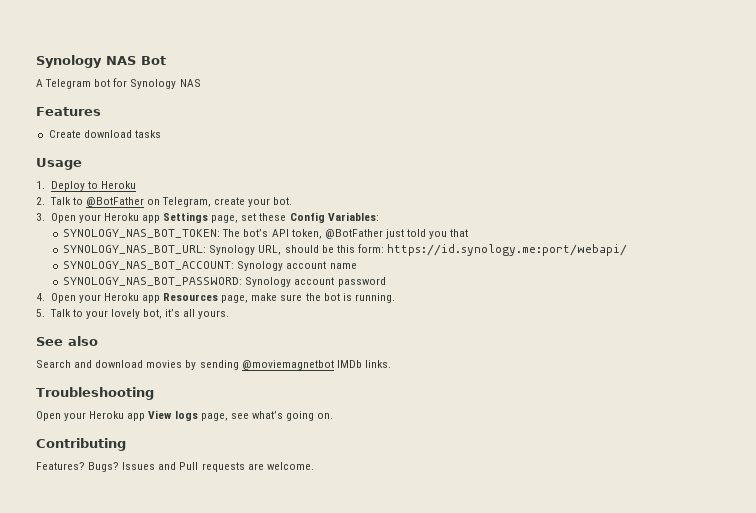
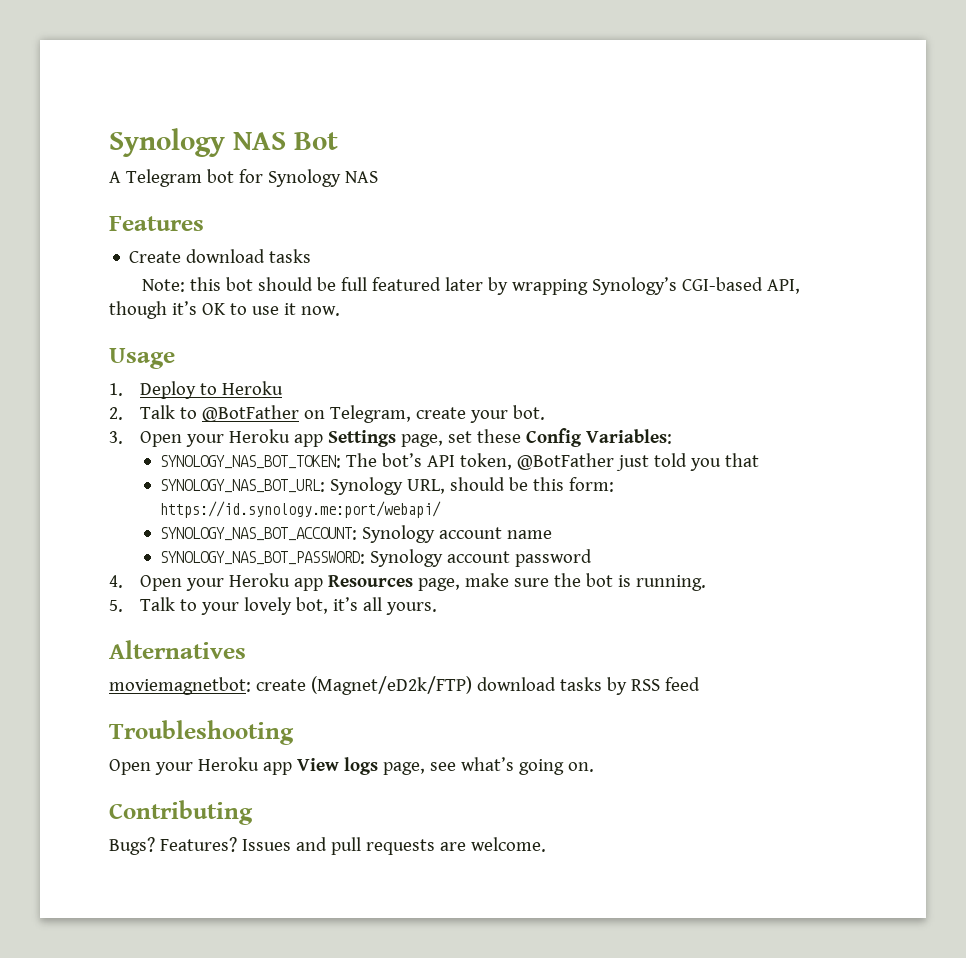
(161, 134) none -> [141,277,800,295] [109,301,340,319] // Note: this bot should be full featured later by wrapping Synology’s CGI-based API, though it’s OK to use it now.
[36,336,98,346] [36,360,391,370] See also // Search and download movies by sending @moviemagnetbot IMDb links. -> [109,640,246,659] [109,676,700,695] Alternatives // moviemagnetbot: create (Magnet/eD2k/FTP) download tasks by RSS feed
[36,462,120,472] Features? Bugs? -> [109,837,237,855] Bugs? Features?
[179,462,199,470] Pull -> [330,837,361,855] pull

